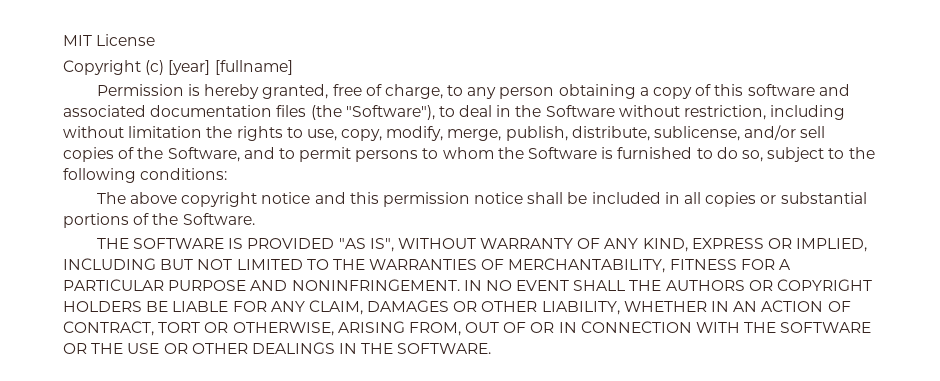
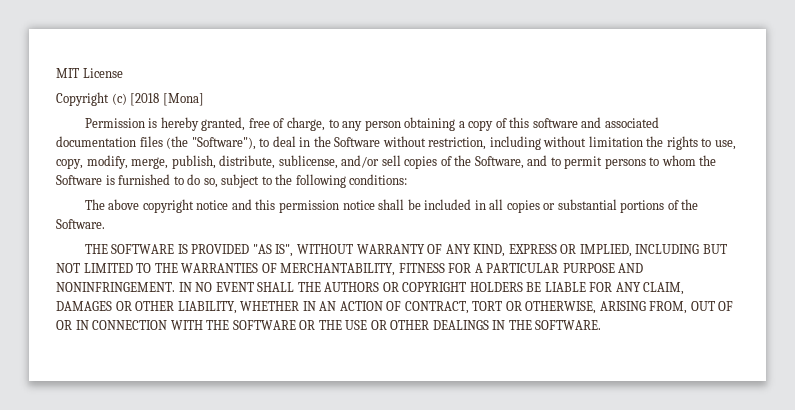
[168,60,293,75] [year] [fullname] -> [130,93,204,106] [2018 [Mona]

